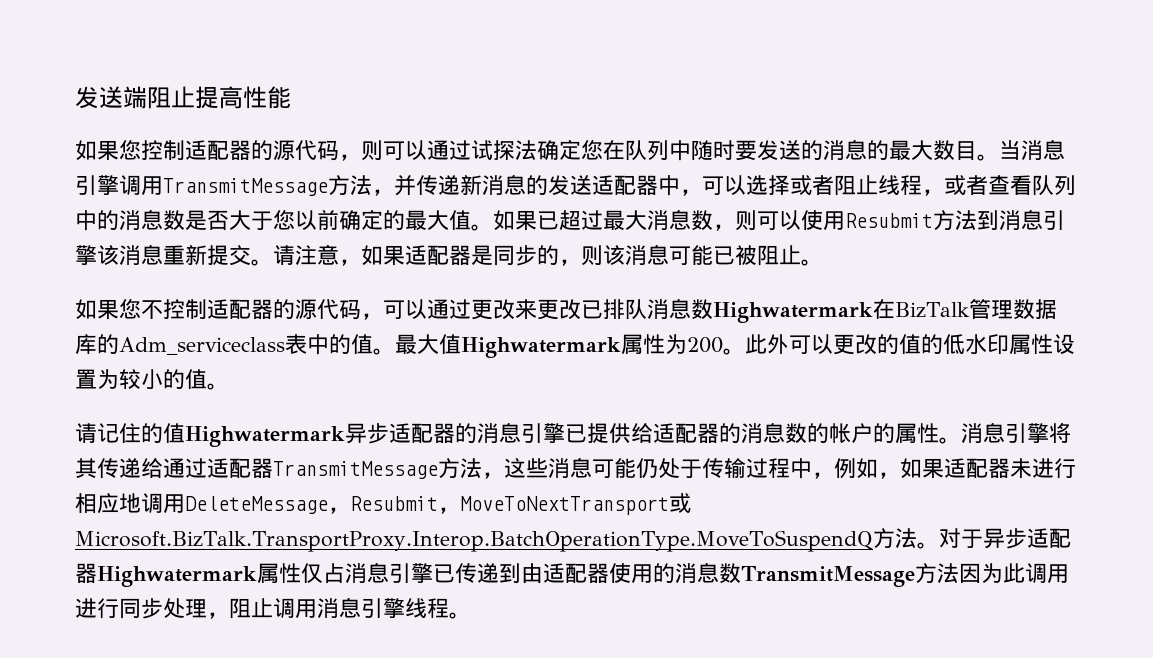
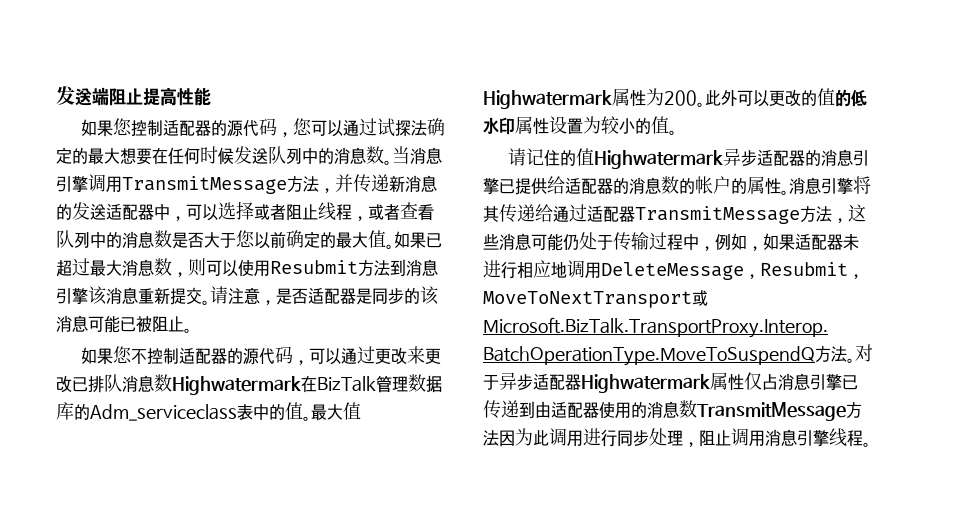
[361,140,383,161] 则 -> [293,118,313,136] 您
[581,139,977,161] 您在队列中随时要发送的消息的最大数目 -> [72,146,384,165] 的最大想要在任何时候发送队列中的消息数
[361,245,405,266] 如果 -> [276,288,308,305] 是否
[559,245,603,266] ，则 -> (420, 295) none

